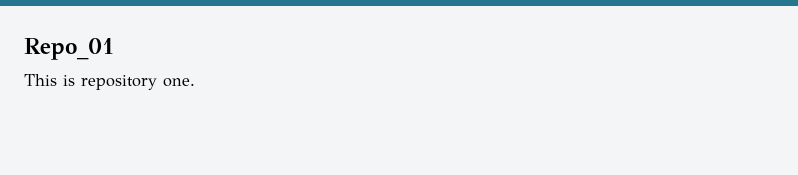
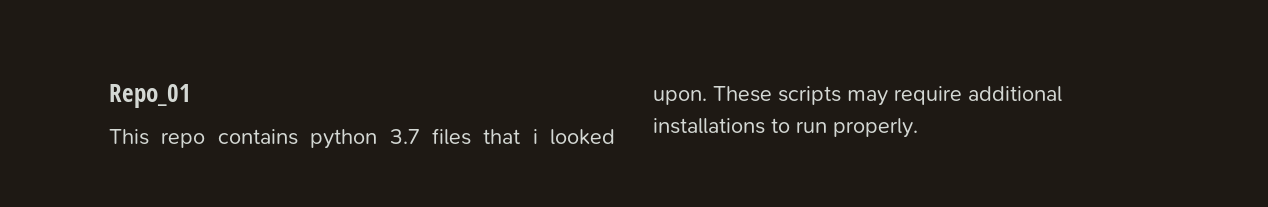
[63,75,195,90] is repository one. -> [161,128,615,149] [653,86,1062,106] [653,118,918,138] repo contains python 3.7 files that i looked upon. These scripts may require additional installations to run properly.

